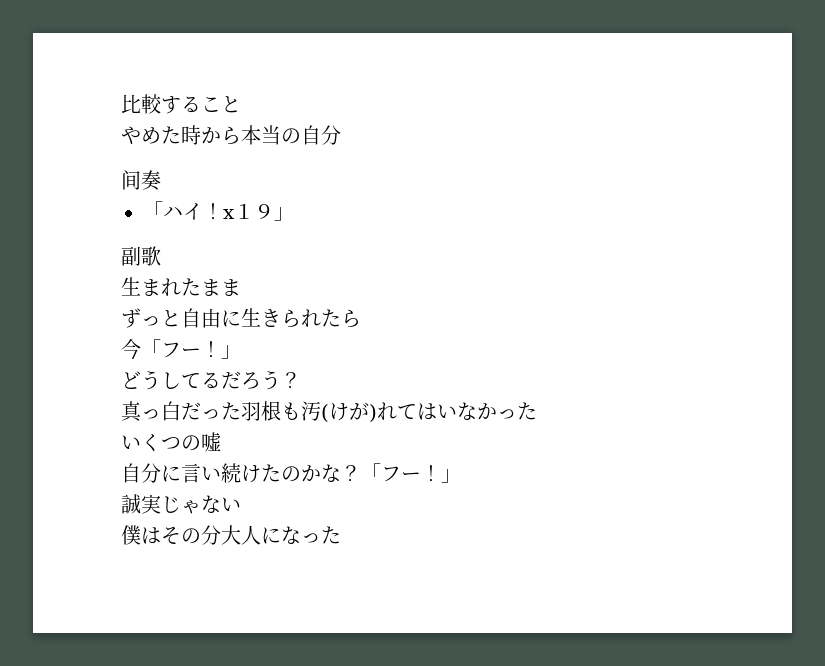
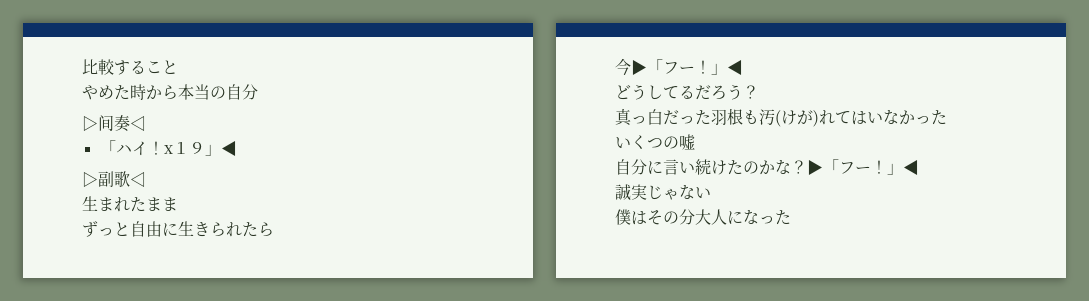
(341, 135) none -> [82,115,98,131] ▷
(161, 180) none -> [130,115,146,131] ◁
(294, 214) // -> [220,140,237,156] [82,171,98,187] ◀ // ▷
(161, 256) none -> [130,171,146,187] ◁
[141,339,241,359] 「フー！」 -> [631,59,743,75] ▶「フー！」◀
[361,463,461,483] 「フー！」 -> [807,159,919,175] ▶「フー！」◀

